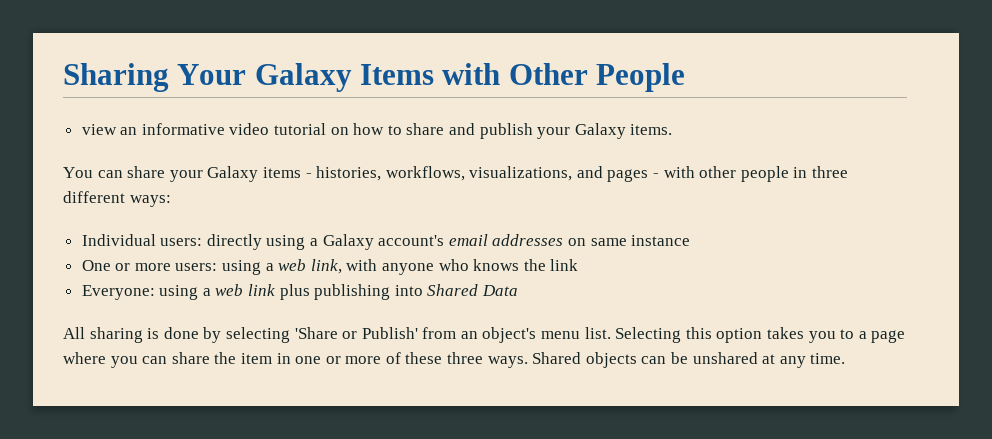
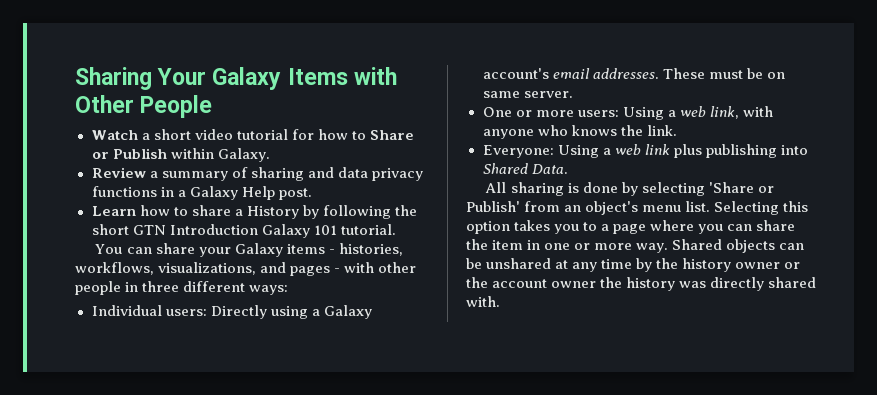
[81,123,673,139] view an informative video tutorial on how to share and publish your Galaxy items. -> [91,129,414,140] [91,148,270,162] [91,167,423,181] [91,186,312,200] [91,205,417,219] [91,224,396,238] Watch a short video tutorial for how to Share or Publish within Galaxy. // Review a summary of sharing and data privacy functions in a Galaxy Help post. // Learn how to share a History by following the short GTN Introduction Galaxy 101 tutorial.
[206,234,262,250] directly -> [210,305,267,319] Directly
[492,234,564,246] addresses -> [592,68,763,79] addresses. These must be
[631,235,691,246] instance -> [523,91,573,98] server.
[222,260,262,275] using -> [622,107,664,120] Using
[550,259,579,271] link -> [646,125,677,136] link.
[159,285,199,300] using -> [557,145,599,158] Using
[482,285,519,296] Data -> [531,164,568,174] Data.
[385,352,528,368] of these three ways. -> [636,243,669,253] way.
[810,353,846,364] time. -> [601,258,801,272] [466,277,817,291] [466,296,500,307] time by the history owner or the account owner the history was directly shared with.

